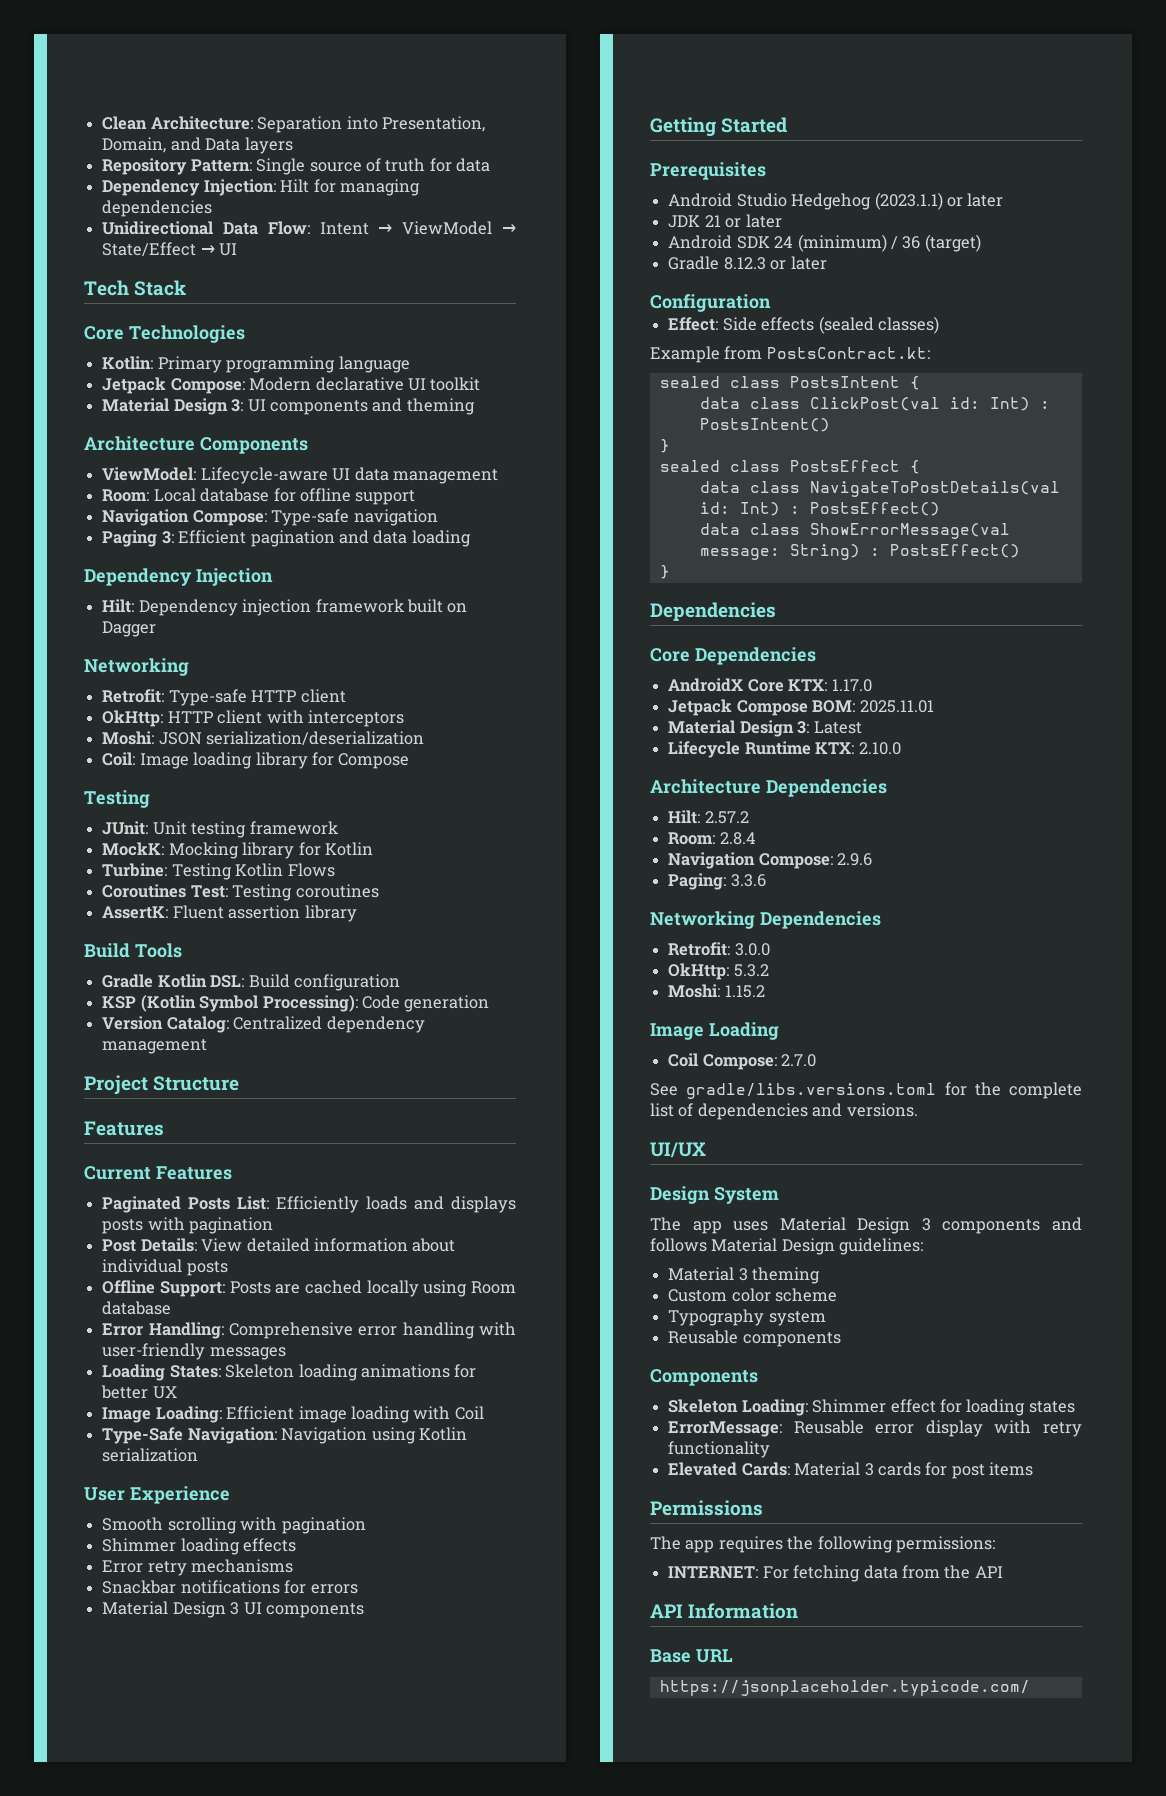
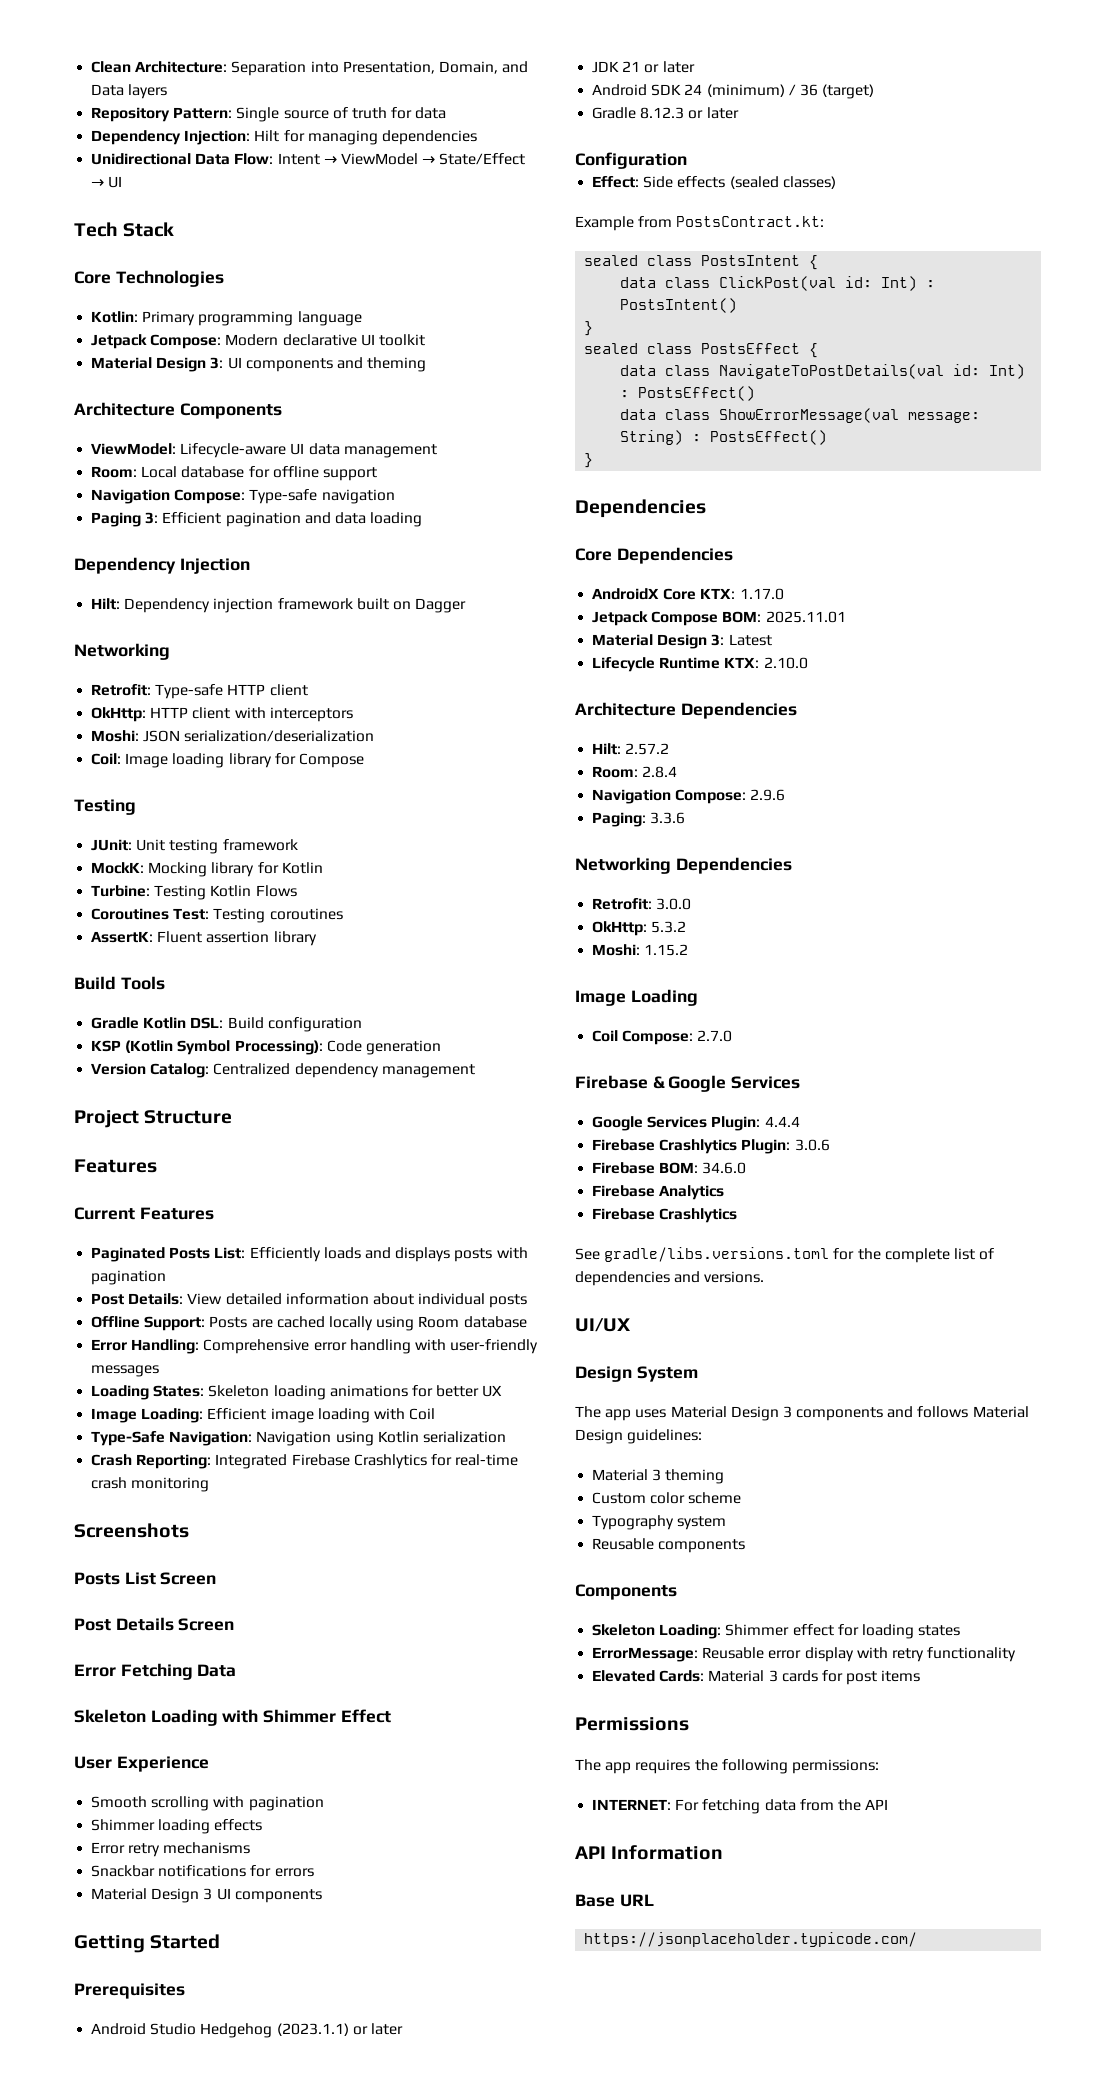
(199, 1455) none -> [91,1454,519,1469] [91,1477,210,1492] [74,1523,189,1538] [74,1572,217,1585] [74,1617,235,1631] [74,1663,237,1680] [74,1709,391,1726] // Crash Reporting: Integrated Firebase Crashlytics for real-time crash monitoring // Screenshots // Posts List Screen // Post Details Screen // Error Fetching Data // Skeleton Loading with Shimmer Effect
(817, 1060) none -> [575,1075,801,1092] [592,1116,800,1131] [592,1139,830,1154] [592,1162,747,1174] [592,1185,725,1200] [592,1208,738,1223] // Firebase & Google Services // Google Services Plugin: 4.4.4 // Firebase Crashlytics Plugin: 3.0.6 // Firebase BOM: 34.6.0 // Firebase Analytics // Firebase Crashlytics

